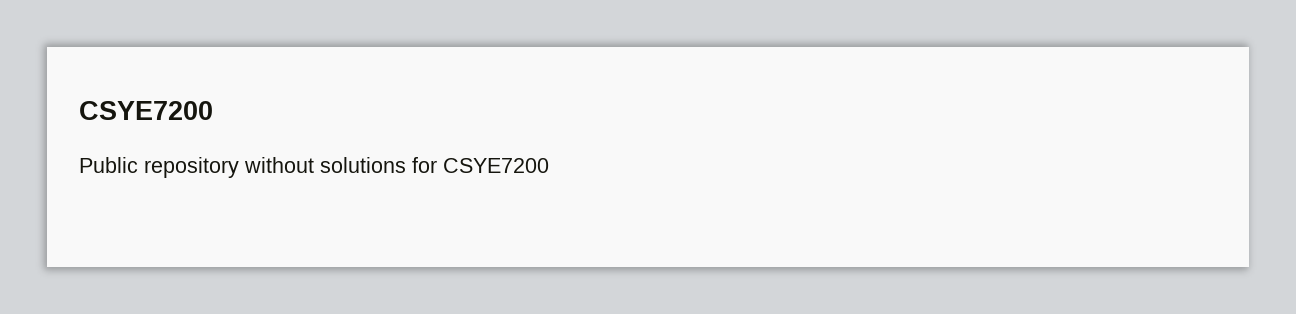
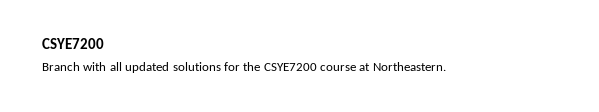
[79,157,549,178] Public repository without solutions for CSYE7200 -> [42,62,446,73] Branch with all updated solutions for the CSYE7200 course at Northeastern.

